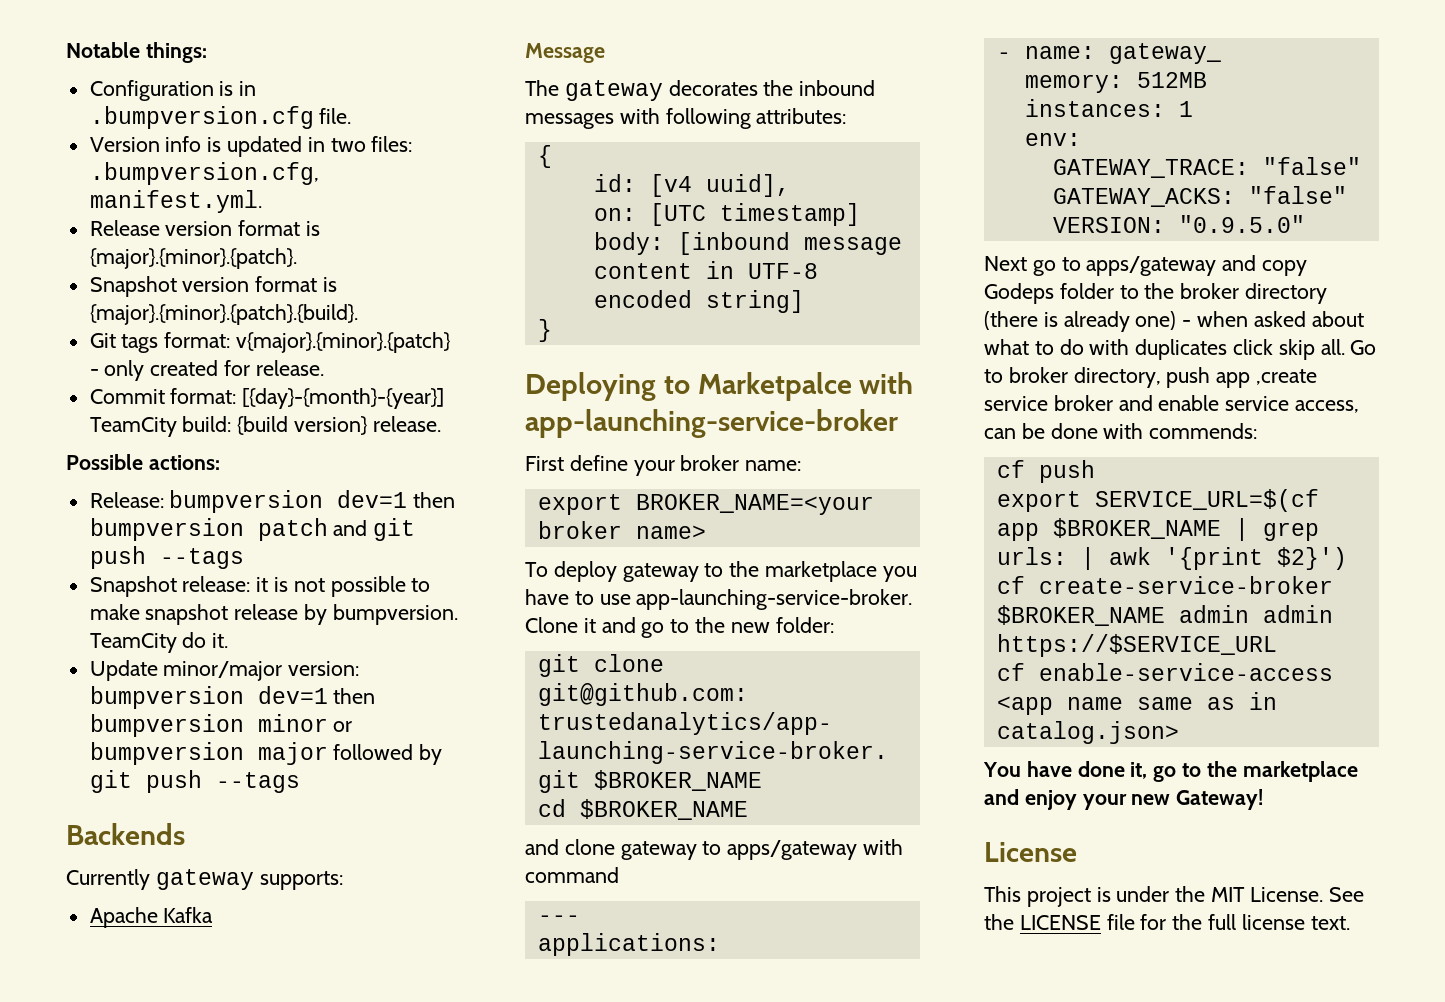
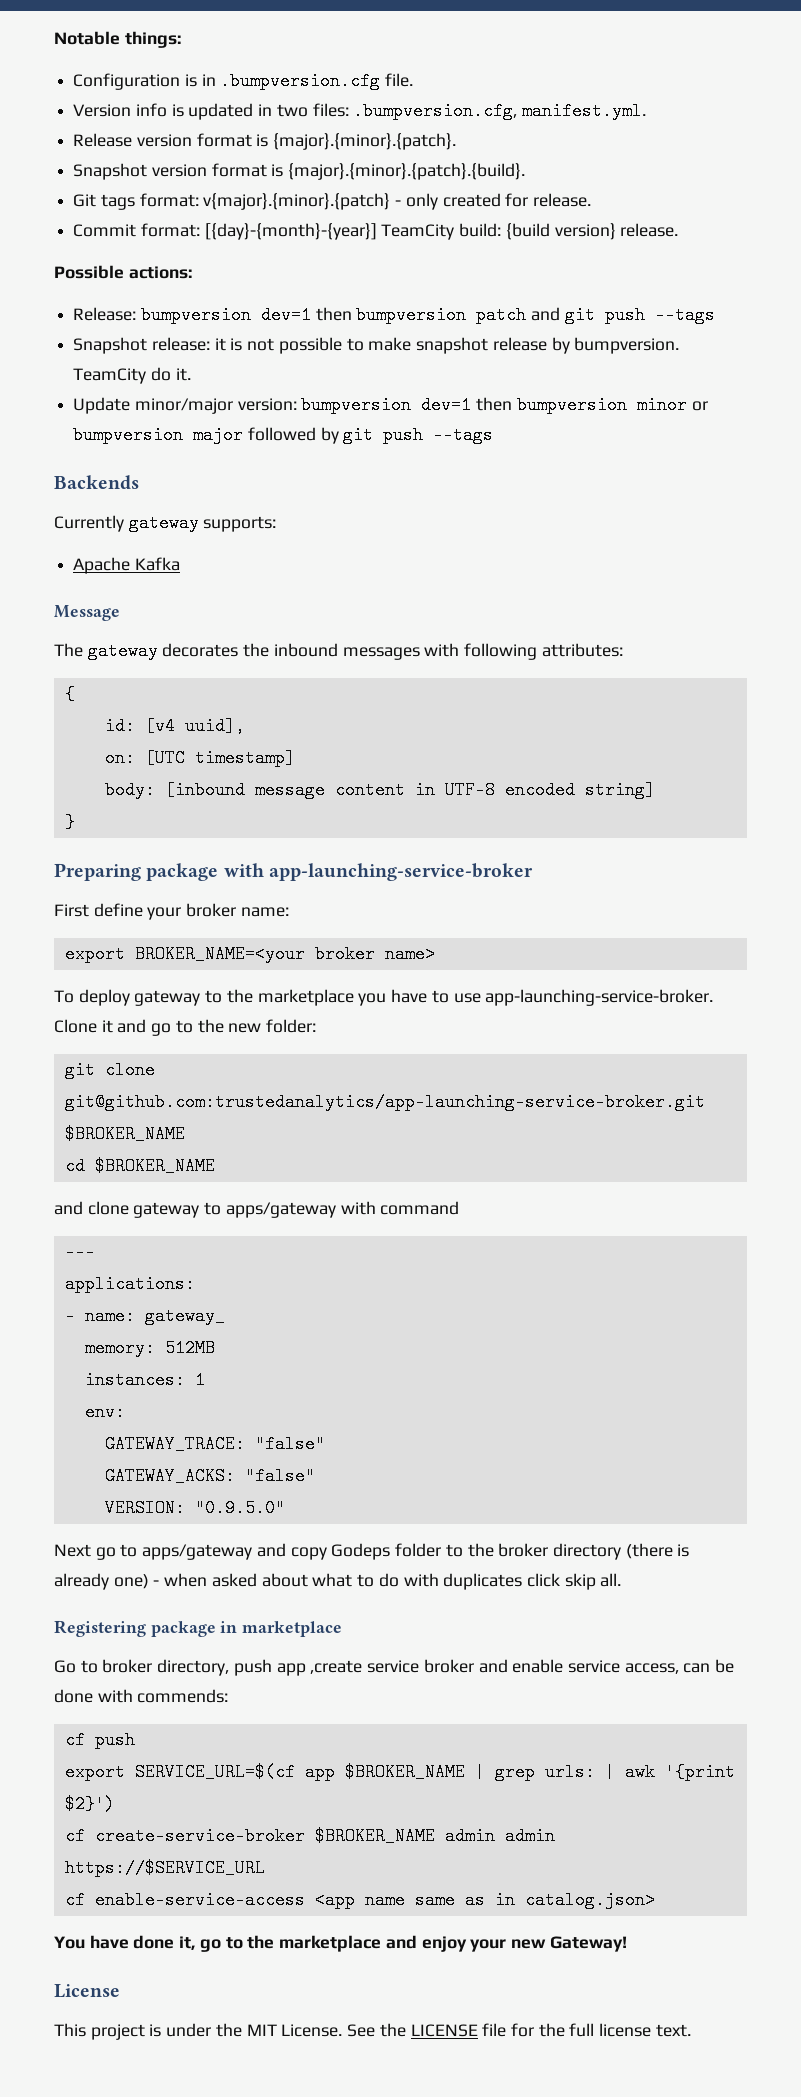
[525,372,852,401] Deploying to Marketpalce -> [54,863,219,881] Preparing package
(1345, 347) none -> [54,1620,343,1637] // Registering package in marketplace //

